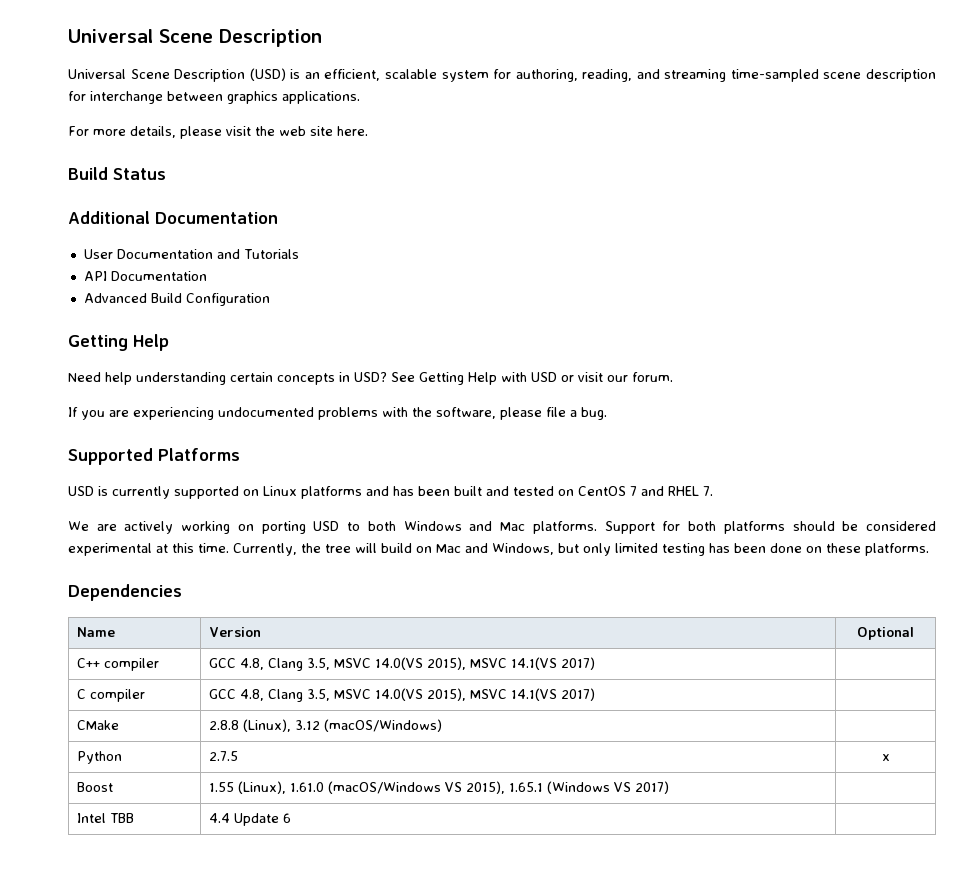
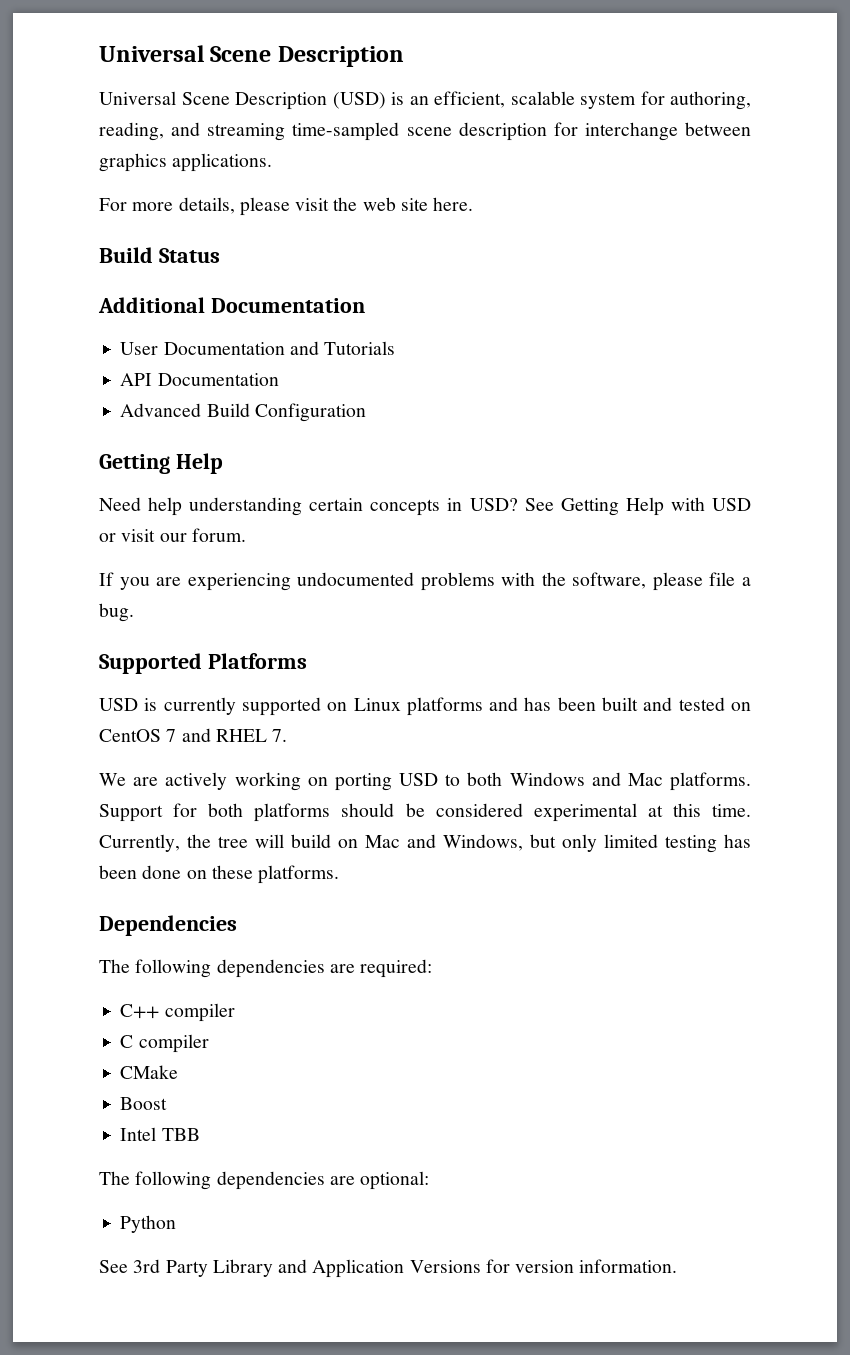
[77,627,116,637] [209,627,262,637] [857,627,914,640] [77,658,160,671] [209,657,596,671] [77,689,146,702] [209,688,596,702] [77,720,120,730] [209,719,443,732] [77,751,123,764] [209,751,239,761] [881,754,890,761] [77,782,114,792] [209,781,670,794] [77,813,135,823] [209,813,292,826] // Name | Version | Optional // C++ compiler | GCC 4.8, Clang 3.5, MSVC 14.0(VS 2015), MSVC 14.1(VS 2017) | // C compiler | GCC 4.8, Clang 3.5, MSVC 14.0(VS 2015), MSVC 14.1(VS 2017) | // CMake | 2.8.8 (Linux), 3.12 (macOS/Windows) | // Python | 2.7.5 | x // Boost | 1.55 (Linux), 1.61.0 (macOS/Windows VS 2015), 1.65.1 (Windows VS 2017) | // Intel TBB | 4.4 Update 6 | -> [99,959,433,978] [120,1003,235,1022] [120,1034,209,1053] [120,1065,179,1079] [120,1097,168,1110] [120,1127,200,1141] [99,1171,430,1190] [120,1215,177,1233] [99,1259,678,1278] // The following dependencies are required: // C++ compiler // C compiler // CMake // Boost // Intel TBB // The following dependencies are optional: // Python // See 3rd Party Library and Application Versions for version information.

